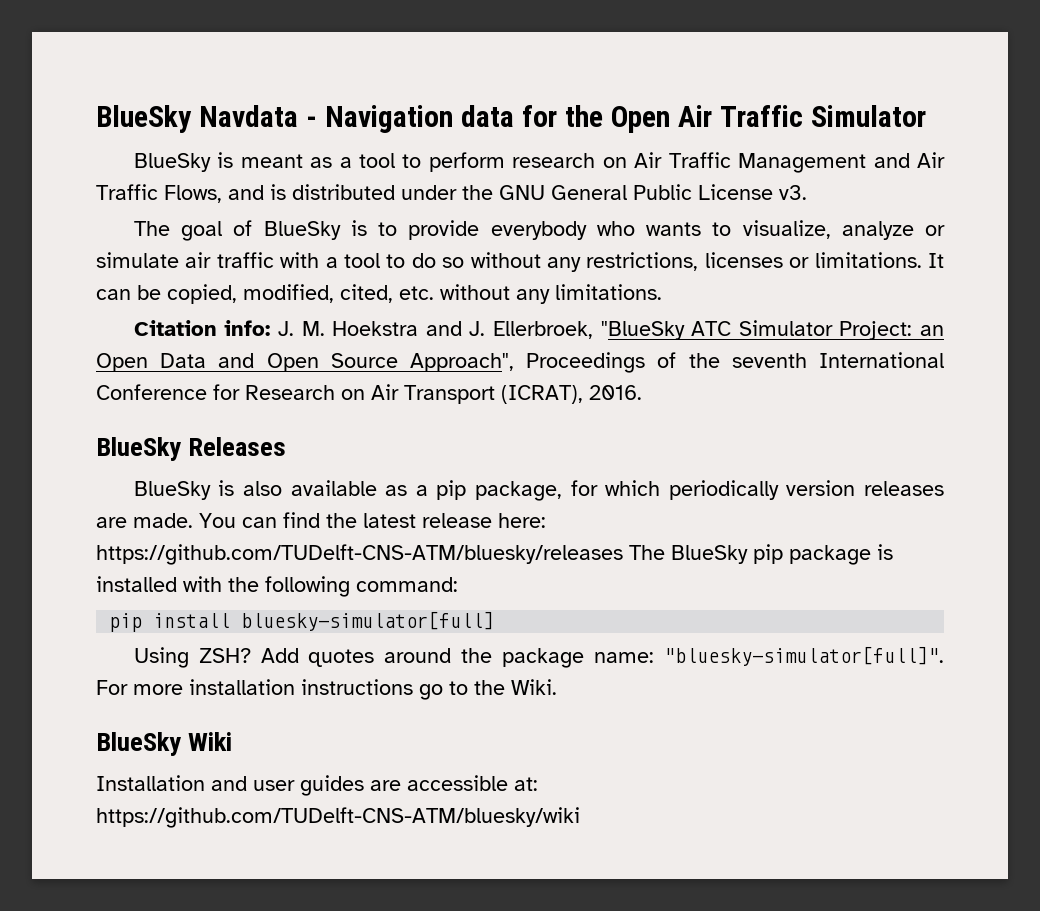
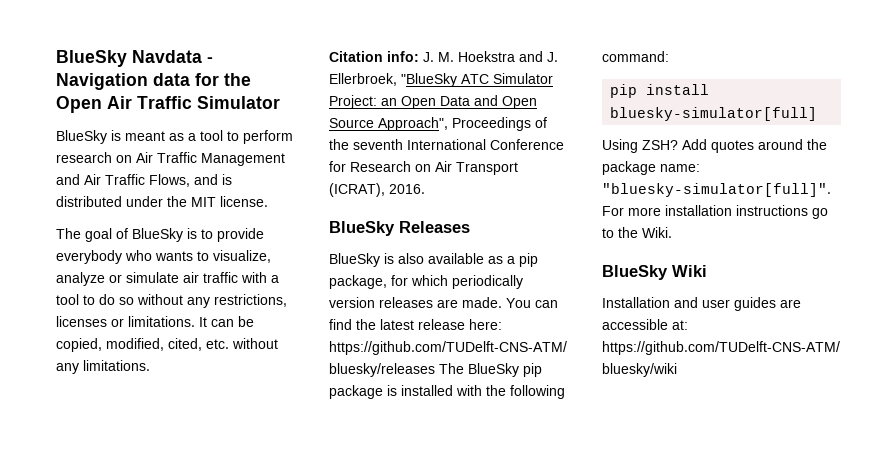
[499,184,807,200] GNU General Public License v3. -> [191,196,268,207] MIT license.

